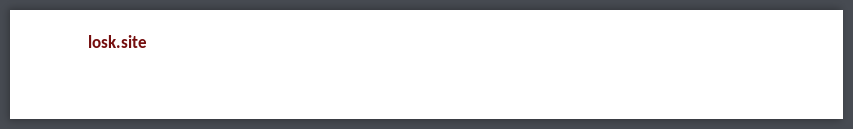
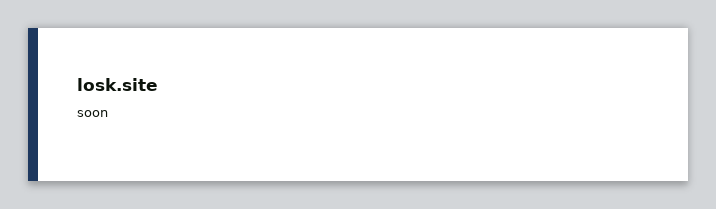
(147, 41) none -> [77,110,108,117] // soon

